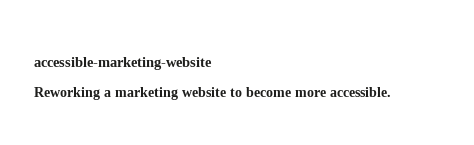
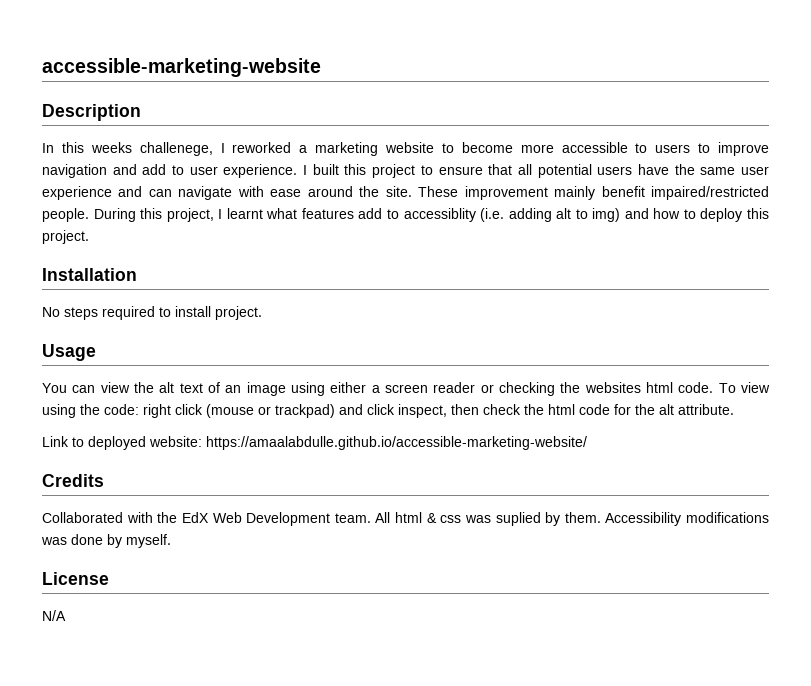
[34,87,100,100] Reworking -> [42,104,141,121] [42,142,292,156] Description // In this weeks challenege, I reworked
[330,87,391,97] accessible. -> [561,142,769,156] [42,164,770,178] [42,186,769,200] [42,208,769,222] [42,230,89,244] [42,268,137,281] [42,306,262,320] [42,344,96,361] [42,382,771,396] [42,404,734,418] [42,436,587,450] [42,474,104,487] [42,512,769,526] [41,534,171,548] [42,572,109,585] [42,610,66,621] accessible to users to improve navigation and add to user experience. I built this project to ensure that all potential users have the same user experience and can navigate with ease around the site. These improvement mainly benefit impaired/restricted people. During this project, I learnt what features add to accessiblity (i.e. adding alt to img) and how to deploy this project. // Installation // No steps required to install project. // Usage // You can view the alt text of an image using either a screen reader or checking the websites html code. To view using the code: right click (mouse or trackpad) and click inspect, then check the html code for the alt attribute. // Link to deployed website: https://amaalabdulle.github.io/accessible-marketing-website/ // Credits // Collaborated with the EdX Web Development team. All html & css was suplied by them. Accessibility modifications was done by myself. // License // N/A

